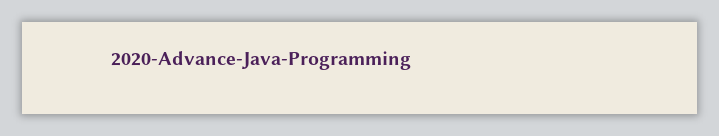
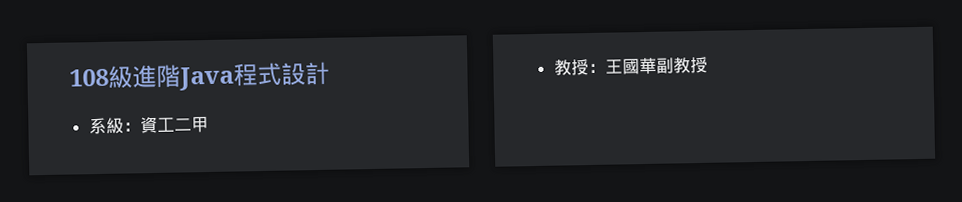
[111,51,411,70] 2020-Advance-Java-Programming -> [69,61,330,91] [88,116,209,135] [553,56,708,76] 108級進階Java程式設計 // 系級：資工二甲 // 教授：王國華副教授

